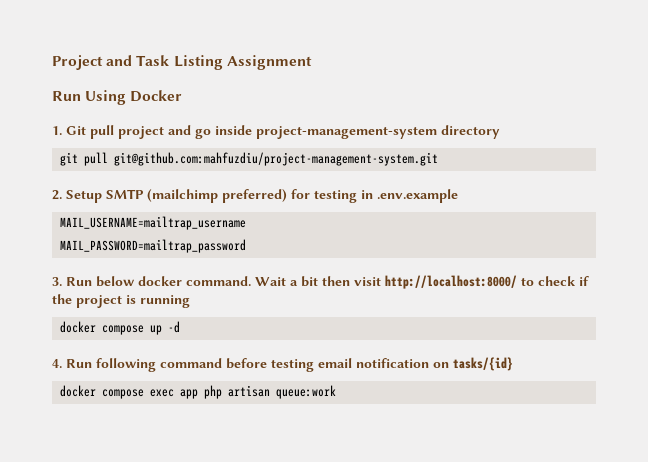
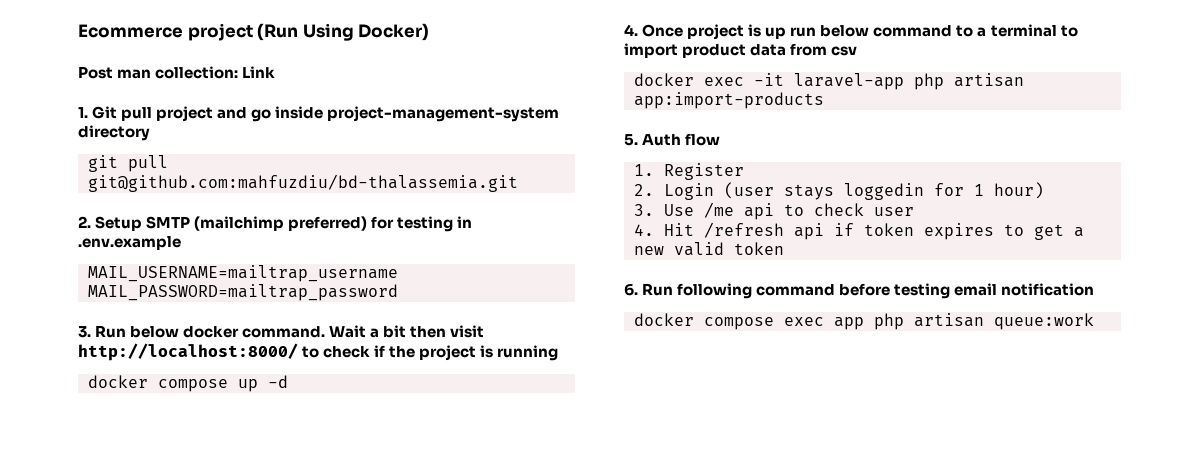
[52,55,312,70] [52,90,183,105] Project and Task Listing Assignment // Run Using Docker -> [78,23,430,41] [78,66,276,79] Ecommerce project (Run Using Docker) // Post man collection: Link
[114,152,439,166] git@github.com:mahfuzdiu/project-management-system.git -> [88,174,519,192] git@github.com:mahfuzdiu/bd-thalassemia.git
(62, 363) none -> [642,24,1078,40] [624,43,858,58] [634,73,1025,90] [634,92,825,109] [624,133,721,146] [634,163,745,180] [634,182,1045,200] [634,202,915,220] [634,222,1085,240] [634,242,785,256] [624,283,638,296] Once project is up run below command to a terminal to import product data from csv // docker exec -it laravel-app php artisan app:import-products // 5. Auth flow // 1. Register // 2. Login (user stays loggedin for 1 hour) // 3. Use /me api to check user // 4. Hit /refresh api if token expires to get a new valid token // 6.
[433,357,513,371] on tasks/{id} -> (1095, 289) none

